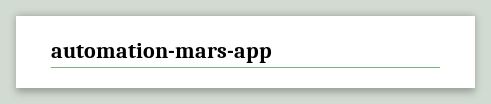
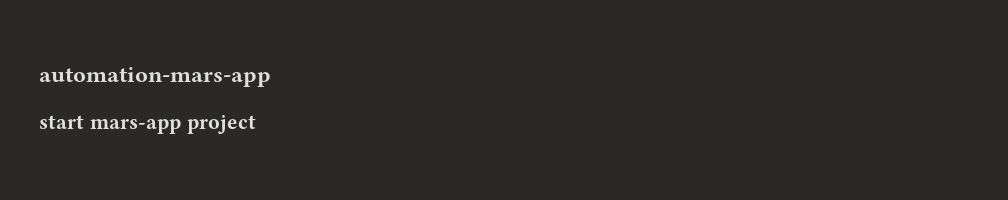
(272, 53) none -> [39,115,256,134] // start mars-app project

